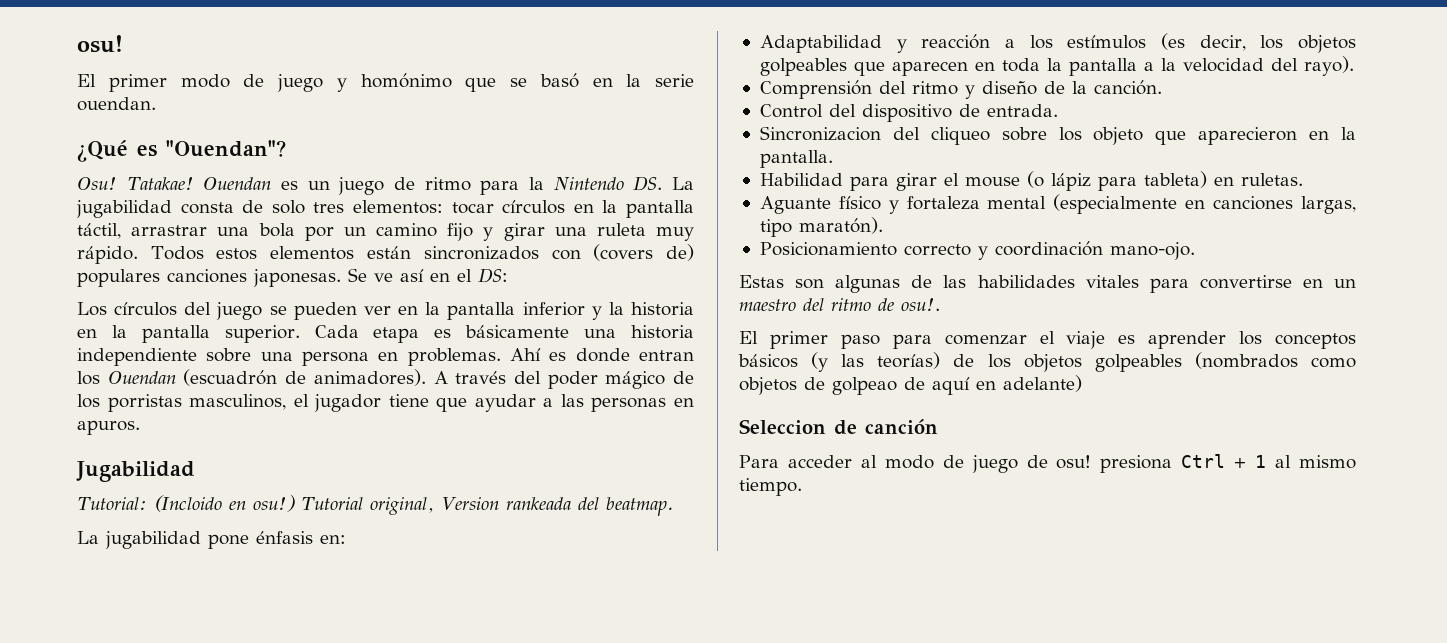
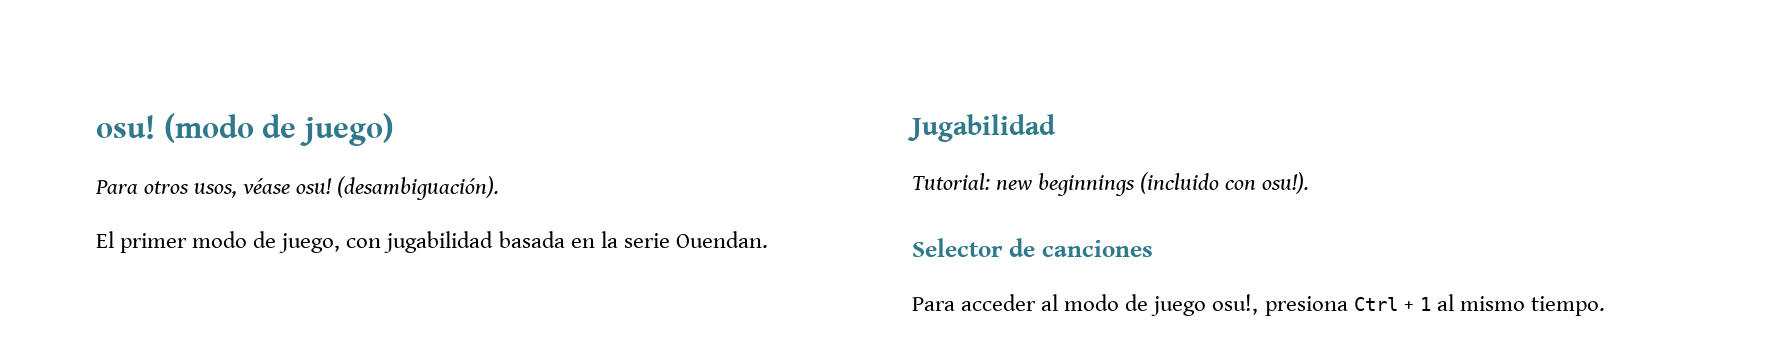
[77,35,123,53] [77,73,694,92] [77,97,156,111] [77,140,286,162] [77,176,694,195] [76,200,695,218] [77,223,694,241] [77,244,694,264] [77,268,508,287] [77,302,694,320] [77,325,694,343] [77,348,694,366] [77,369,694,389] [77,394,694,412] [77,420,140,435] [76,461,195,482] [77,495,674,516] [77,531,346,549] [759,33,1356,53] [759,56,1354,76] [759,80,1162,99] [759,104,1058,122] [759,126,1356,145] [759,150,833,168] [759,171,1303,191] [759,194,1356,214] [759,217,883,237] [759,241,1195,260] [739,275,1356,293] [739,298,940,311] [739,331,1356,349] [738,352,1356,372] [739,375,1082,395] [739,419,938,435] osu! // El primer modo de juego y homónimo que se basó en la serie ouendan. // ¿Qué es "Ouendan"? // Osu! Tatakae! Ouendan es un juego de ritmo para la Nintendo DS. La jugabilidad consta de solo tres elementos: tocar círculos en la pantalla táctil, arrastrar una bola por un camino fijo y girar una ruleta muy rápido. Todos estos elementos están sincronizados con (covers de) populares canciones japonesas. Se ve así en el DS: // Los círculos del juego se pueden ver en la pantalla inferior y la historia en la pantalla superior. Cada etapa es básicamente una historia independiente sobre una persona en problemas. Ahí es donde entran los Ouendan (escuadrón de animadores). A través del poder mágico de los porristas masculinos, el jugador tiene que ayudar a las personas en apuros. // Jugabilidad // Tutorial: (Incloido en osu!) Tutorial original, Version rankeada del beatmap. // La jugabilidad pone énfasis en: // Adaptabilidad y reacción a los estímulos (es decir, los objetos golpeables que aparecen en toda la pantalla a la velocidad del rayo). // Comprensión del ritmo y diseño de la canción. // Control del dispositivo de entrada. // Sincronizacion del cliqueo sobre los objeto que aparecieron en la pantalla. // Habilidad para girar el mouse (o lápiz para tableta) en ruletas. // Aguante físico y fortaleza mental (especialmente en canciones largas, tipo maratón). // Posicionamiento correcto y coordinación mano-ojo. // Estas son algunas de las habilidades vitales para convertirse en un maestro del ritmo de osu!. // El primer paso para comenzar el viaje es aprender los conceptos básicos (y las teorías) de los objetos golpeables (nombrados como objetos de golpeao de aquí en adelante) // Seleccion de canción -> [96,113,394,146] [95,176,500,200] [96,231,768,253] [908,114,1056,142] [912,172,1310,196] [912,238,1153,257] osu! (modo de juego) // Para otros usos, véase osu! (desambiguación). // El primer modo de juego, con jugabilidad basada en la serie Ouendan. // Jugabilidad // Tutorial: new beginnings (incluido con osu!). // Selector de canciones
[1026,455,1092,469] de osu! -> [1212,294,1259,315] osu!,

